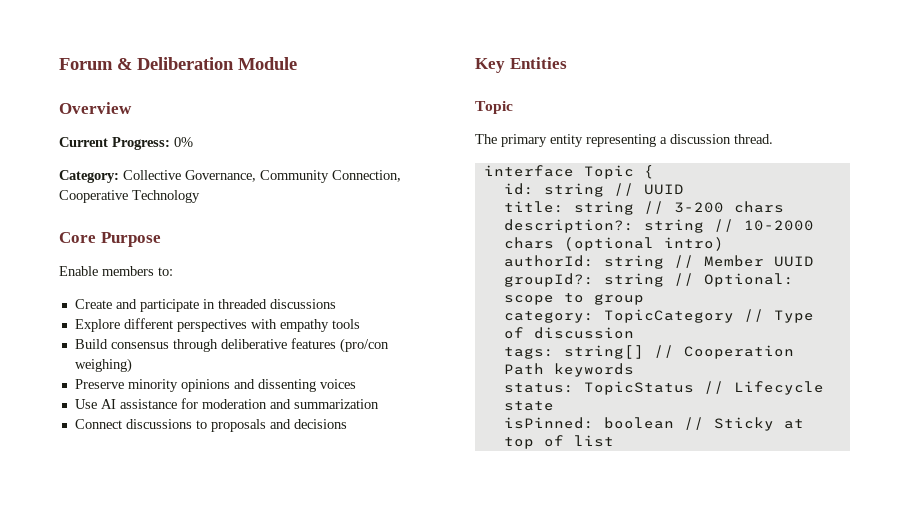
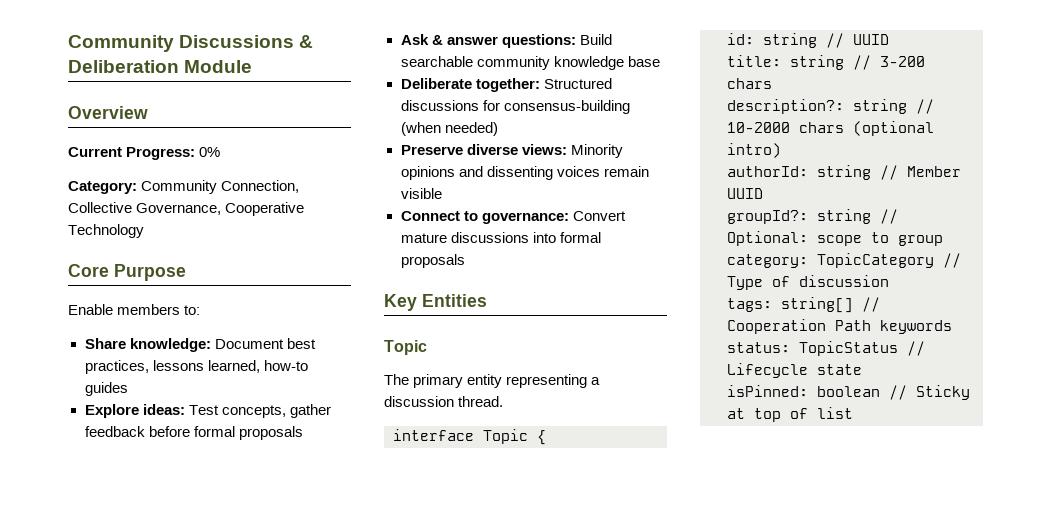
[59,58,113,70] Forum -> [68,35,295,52] Community Discussions
[123,170,401,183] Collective Governance, Community Connection, -> [141,180,300,194] [68,202,222,215] Community Connection, Collective Governance,
[74,299,336,312] [74,318,360,332] [74,338,389,353] [74,358,132,373] [74,379,356,392] [74,398,379,409] [74,419,347,432] Create and participate in threaded discussions // Explore different perspectives with empathy tools // Build consensus through deliberative features (pro/con weighing) // Preserve minority opinions and dissenting voices // Use AI assistance for moderation and summarization // Connect discussions to proposals and decisions -> [84,338,316,352] [84,360,308,374] [84,382,128,396] [84,404,331,418] [84,426,303,440] [400,34,612,48] [400,56,660,70] [400,78,612,92] [400,100,630,114] [400,122,498,136] [400,144,623,158] [400,166,649,180] [400,188,442,199] [400,211,626,224] [400,232,601,243] [400,254,465,268] Share knowledge: Document best practices, lessons learned, how-to guides // Explore ideas: Test concepts, gather feedback before formal proposals // Ask & answer questions: Build searchable community knowledge base // Deliberate together: Structured discussions for consensus-building (when needed) // Preserve diverse views: Minority opinions and dissenting voices remain visible // Connect to governance: Convert mature discussions into formal proposals

